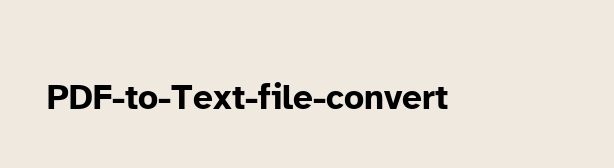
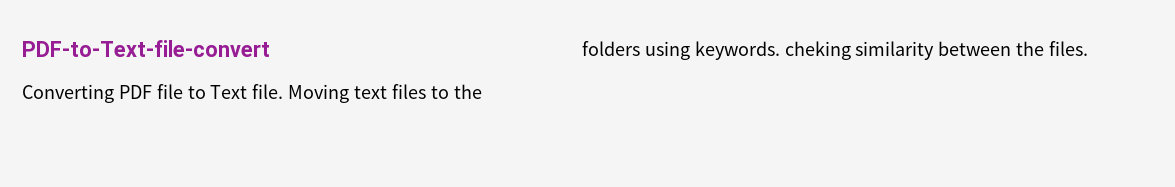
(448, 95) none -> [22,84,482,103] [582,41,1089,60] // Converting PDF file to Text file. Moving text files to the folders using keywords. cheking similarity between the files.

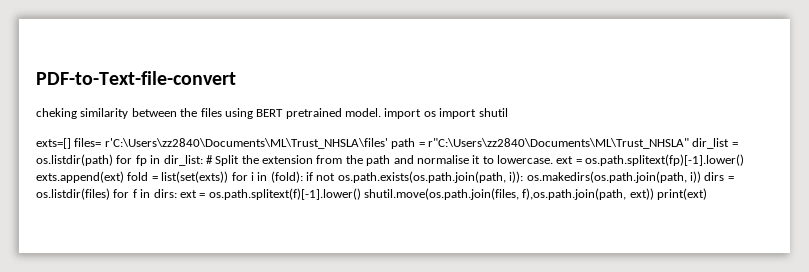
[22,84,482,103] [582,41,1089,60] Converting PDF file to Text file. Moving text files to the folders using keywords. cheking similarity between the files. -> [36,108,508,119] [36,138,738,149] [36,154,745,166] [36,171,734,183] [36,188,708,200] cheking similarity between the files using BERT pretrained model. import os import shutil // exts=[] files= r'C:\Users\zz2840\Documents\ML\Trust_NHSLA\files' path = r"C:\Users\zz2840\Documents\ML\Trust_NHSLA" dir_list = os.listdir(path) for fp in dir_list: # Split the extension from the path and normalise it to lowercase. ext = os.path.splitext(fp)[-1].lower() exts.append(ext) fold = list(set(exts)) for i in (fold): if not os.path.exists(os.path.join(path, i)): os.makedirs(os.path.join(path, i)) dirs = os.listdir(files) for f in dirs: ext = os.path.splitext(f)[-1].lower() shutil.move(os.path.join(files, f),os.path.join(path, ext)) print(ext)

